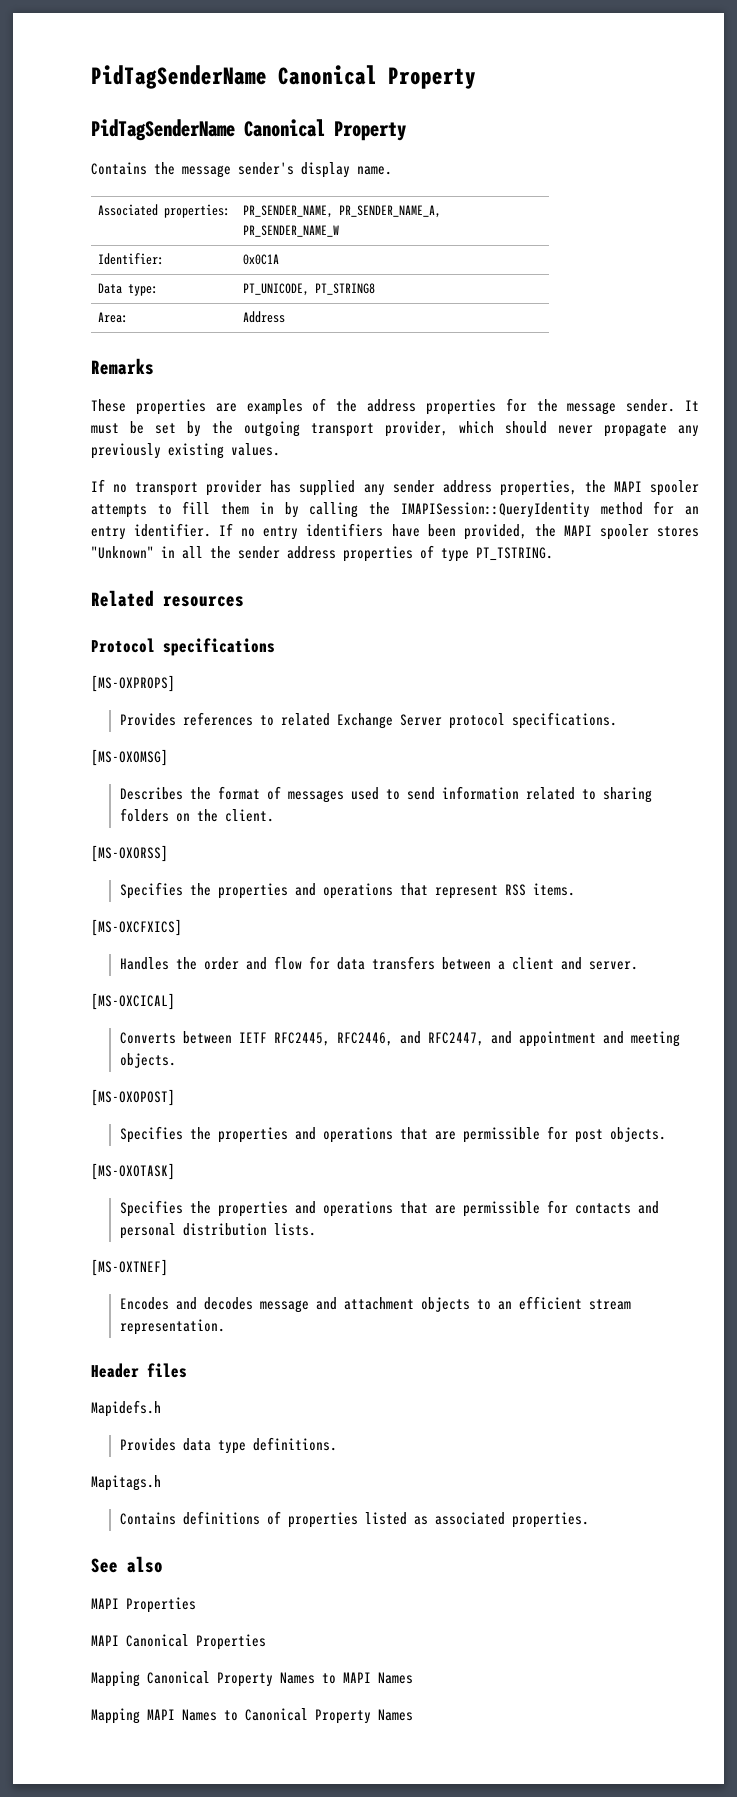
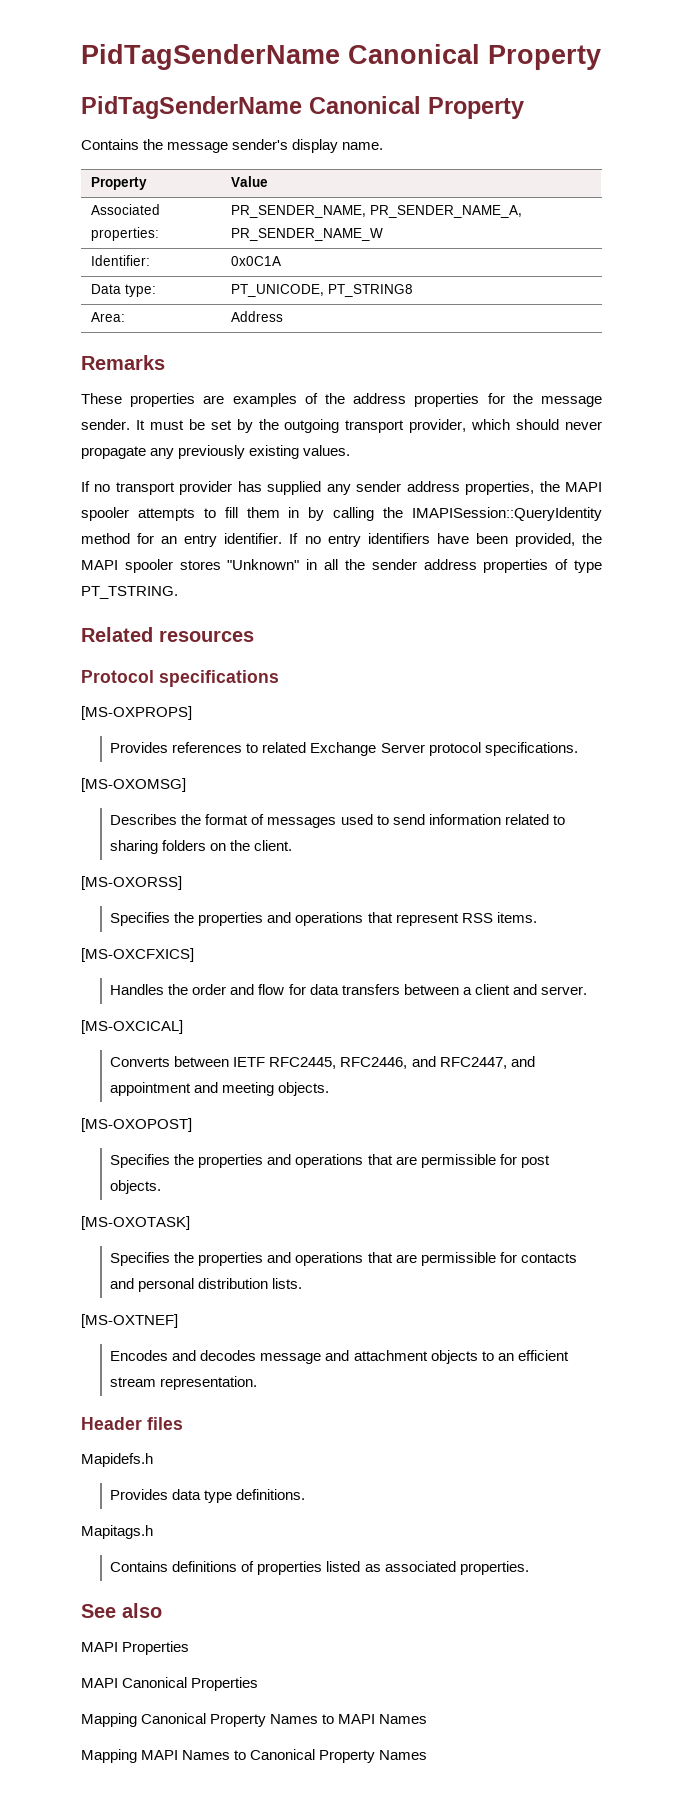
(392, 170) none -> [91,177,148,190] [231,176,269,187] // Property | Value

